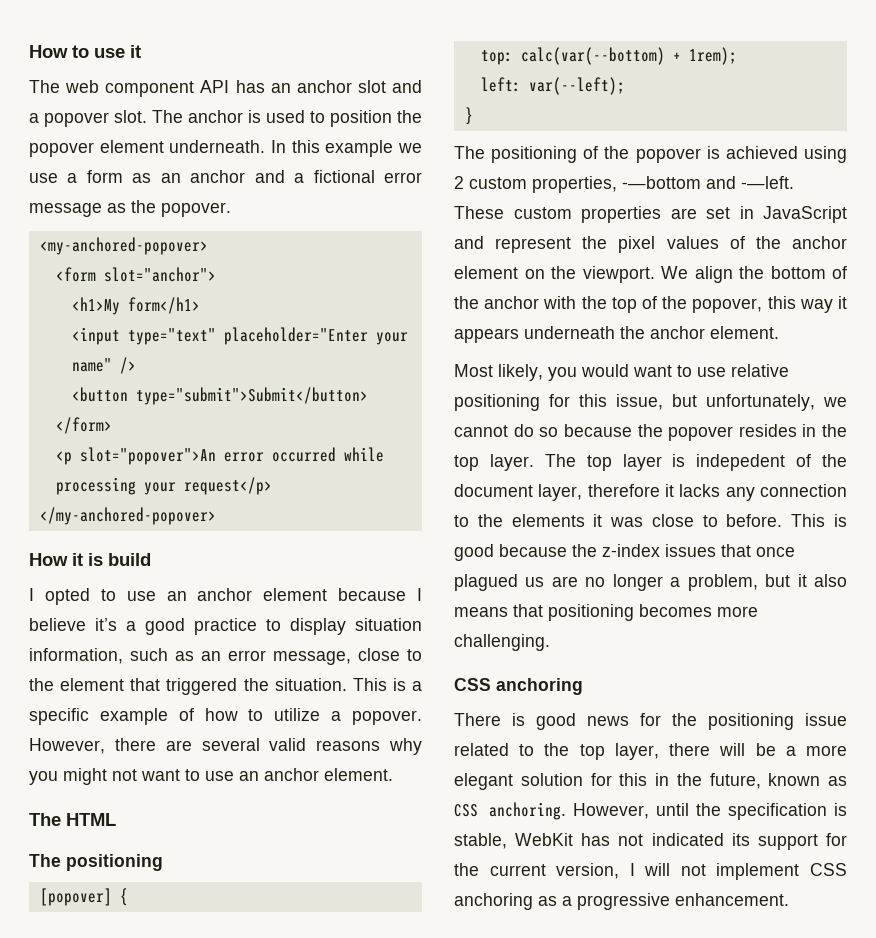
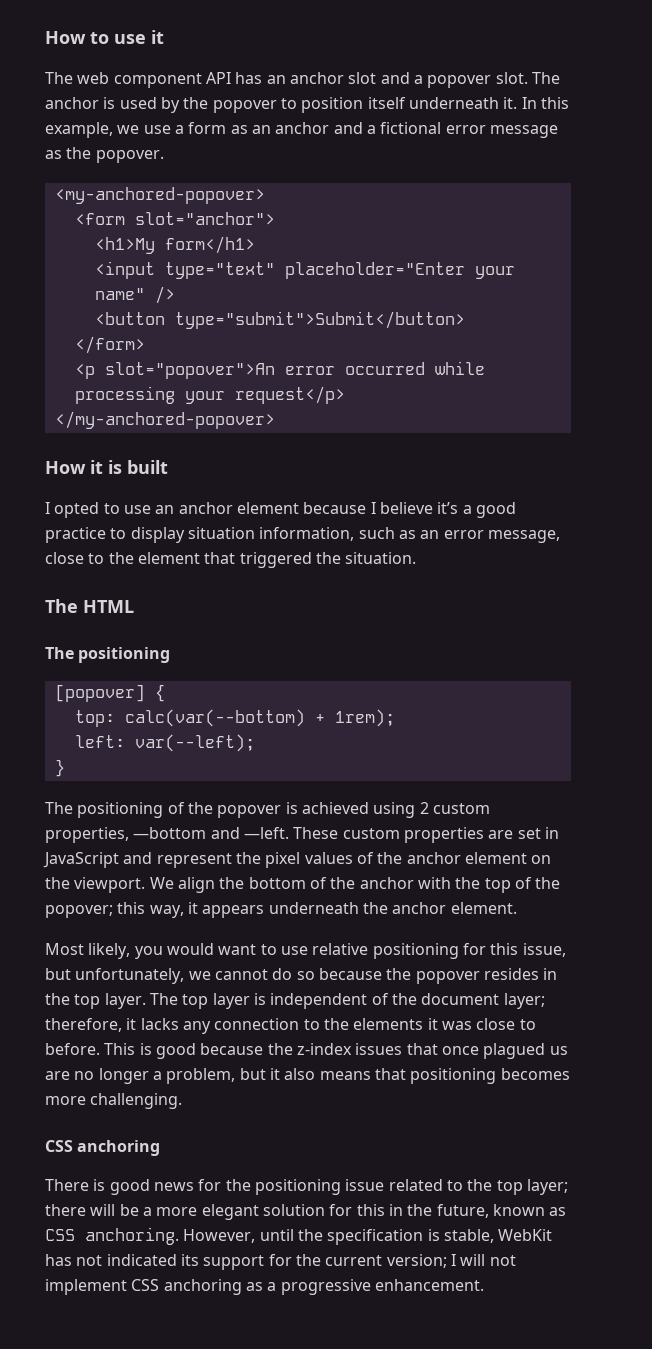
[310,110,422,127] [29,140,266,157] to position the popover element underneath. -> [160,97,518,113] by the popover to position itself underneath it.
[325,140,394,157] example -> [45,122,113,138] example,
[108,553,151,566] build -> [127,460,168,474] built
[352,678,422,691] [29,708,422,725] [29,738,422,755] [29,768,393,785] This is a specific example of how to utilize a popover. However, there are several valid reasons why you might not want to use an anchor element. -> (417, 558) none
[622,176,794,189] -—bottom and -—left. -> [133,827,289,839] —bottom and —left.
[692,296,833,313] popover, this way -> [45,902,184,918] popover; this way,
[696,454,786,471] indepedent -> [270,993,368,1009] independent
[538,484,660,501] layer, therefore -> [503,993,545,1009] [45,1018,122,1032] layer; therefore,
[614,743,659,760] layer, -> [526,1179,568,1195] layer;
[556,863,620,879] version, -> [386,1254,447,1268] version;

